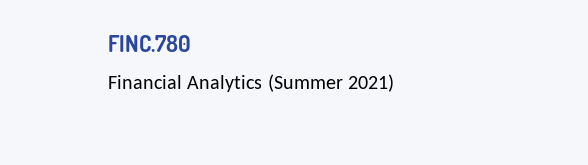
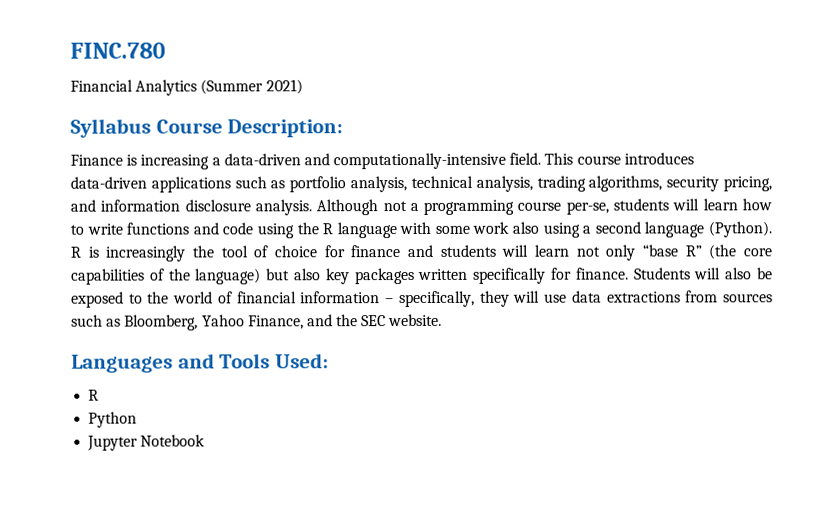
(395, 83) none -> [70,118,344,138] [70,152,694,170] [70,175,772,193] [70,198,772,216] [70,221,772,239] [70,244,772,262] [71,267,773,285] [71,290,774,308] [71,313,443,331] [71,353,330,373] [88,389,100,401] [88,411,138,428] [87,434,206,451] // Syllabus Course Description: // Finance is increasing a data-driven and computationally-intensive field. This course introduces data-driven applications such as portfolio analysis, technical analysis, trading algorithms, security pricing, and information disclosure analysis. Although not a programming course per-se, students will learn how to write functions and code using the R language with some work also using a second language (Python). R is increasingly the tool of choice for finance and students will learn not only “base R” (the core capabilities of the language) but also key packages written specifically for finance. Students will also be exposed to the world of financial information – specifically, they will use data extractions from sources such as Bloomberg, Yahoo Finance, and the SEC website. // Languages and Tools Used: // R // Python // Jupyter Notebook

